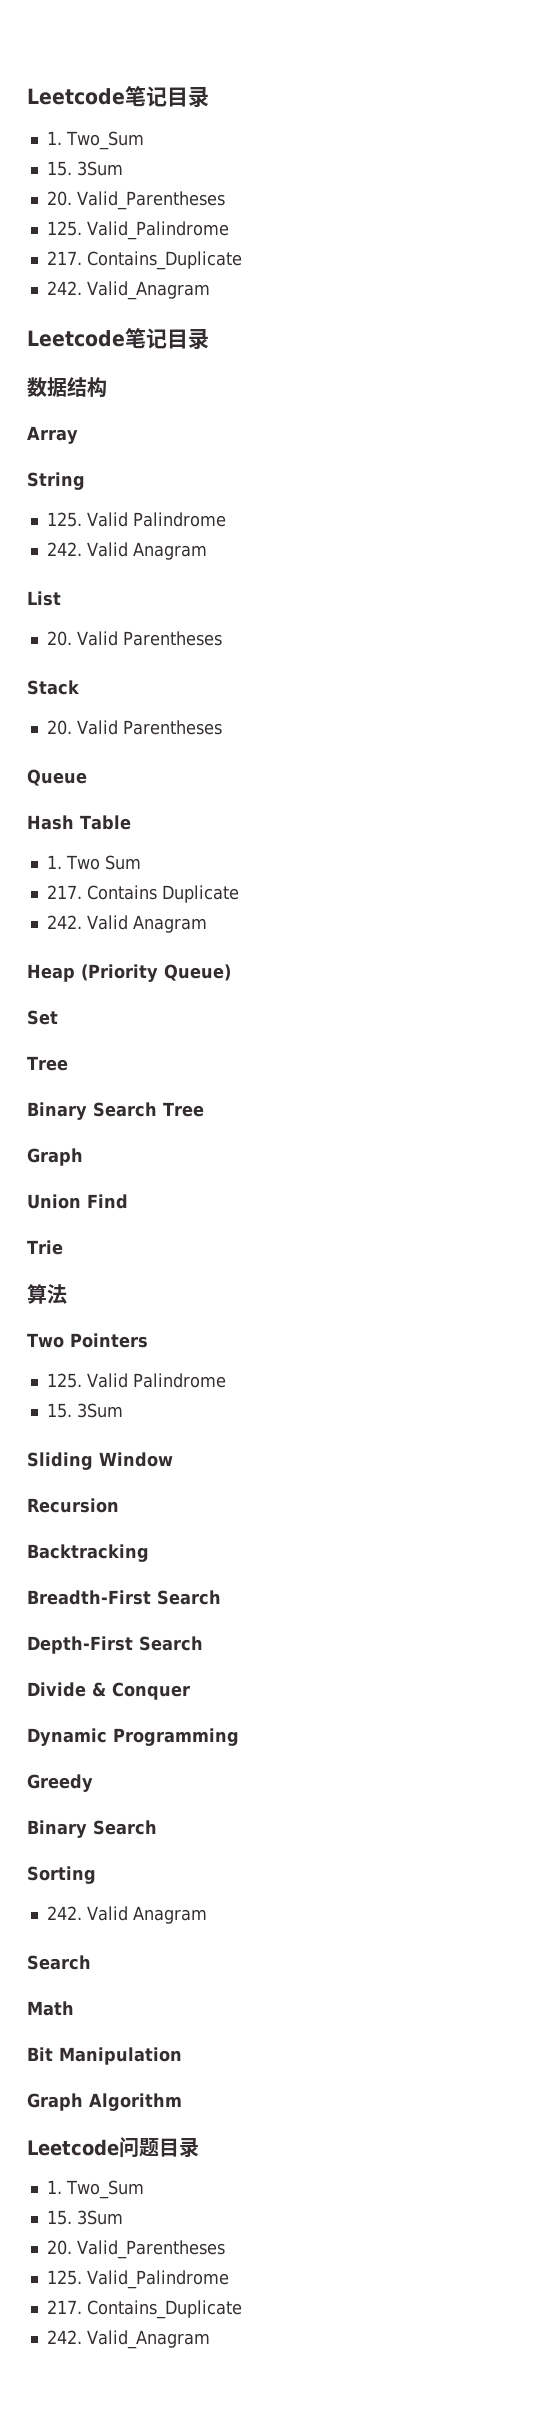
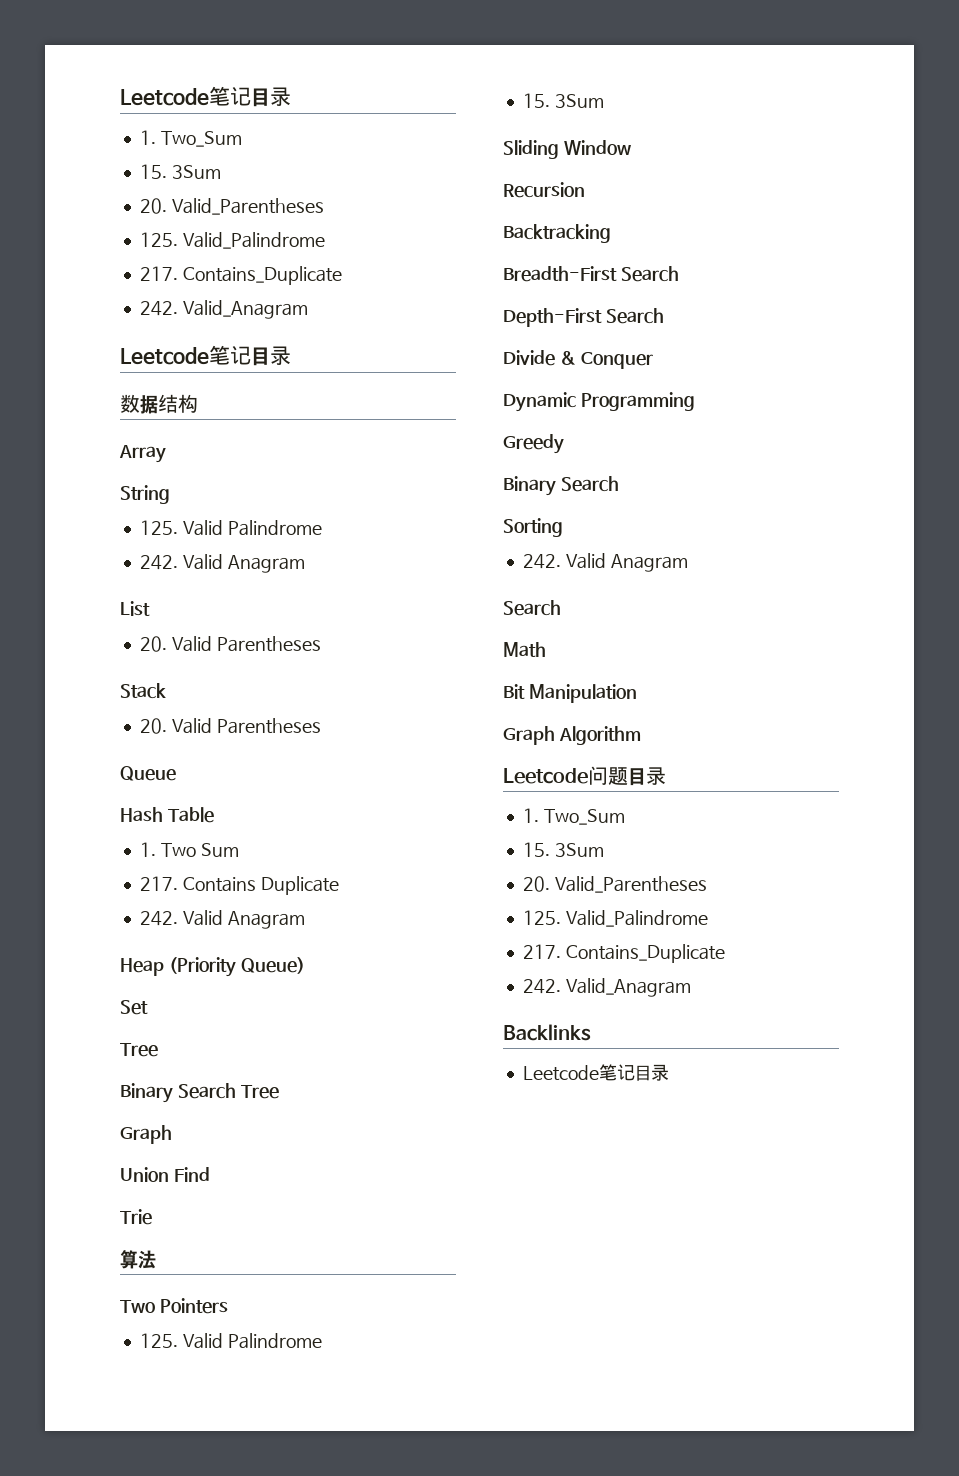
(210, 2339) none -> [503,1024,591,1041] [522,1064,669,1081] // Backlinks // Leetcode笔记目录

